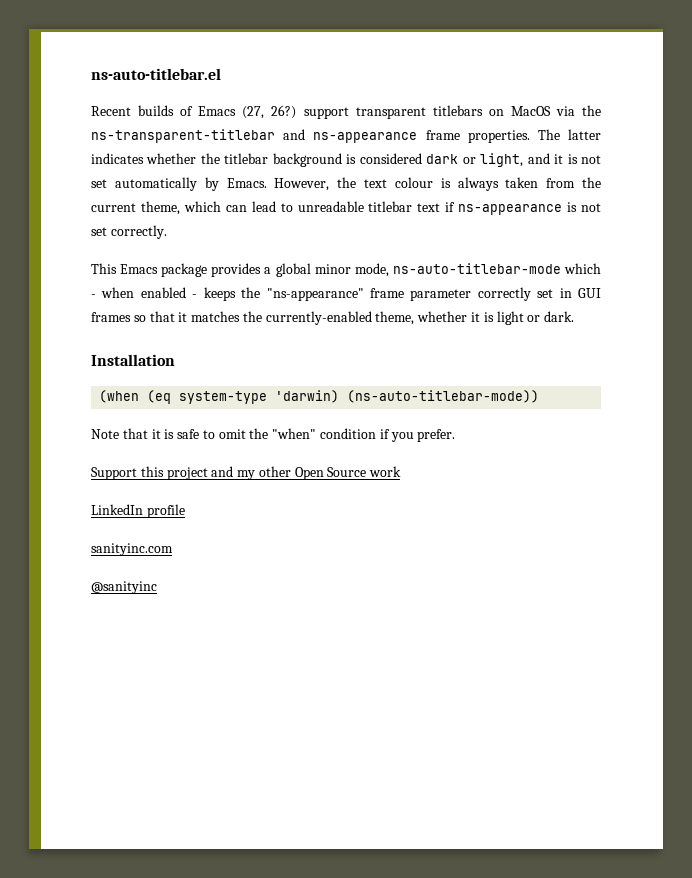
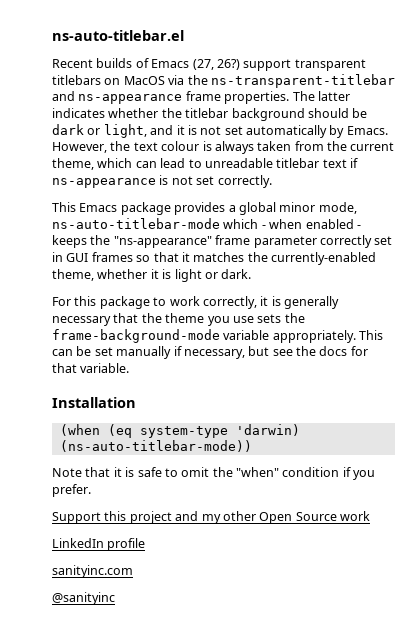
[346,153,422,164] is considered -> [307,108,368,118] should be
(575, 316) none -> [52,296,339,309] [52,313,305,326] [52,329,384,343] [52,346,368,359] [52,363,130,373] // For this package to work correctly, it is generally necessary that the theme you use sets the frame-background-mode variable appropriately. This can be set manually if necessary, but see the docs for that variable.

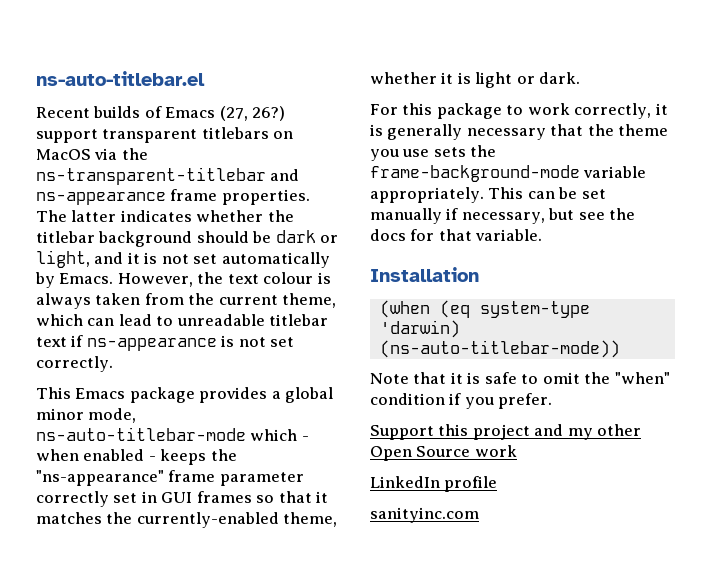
[52,592,115,605] // @sanityinc -> (479, 515) none

